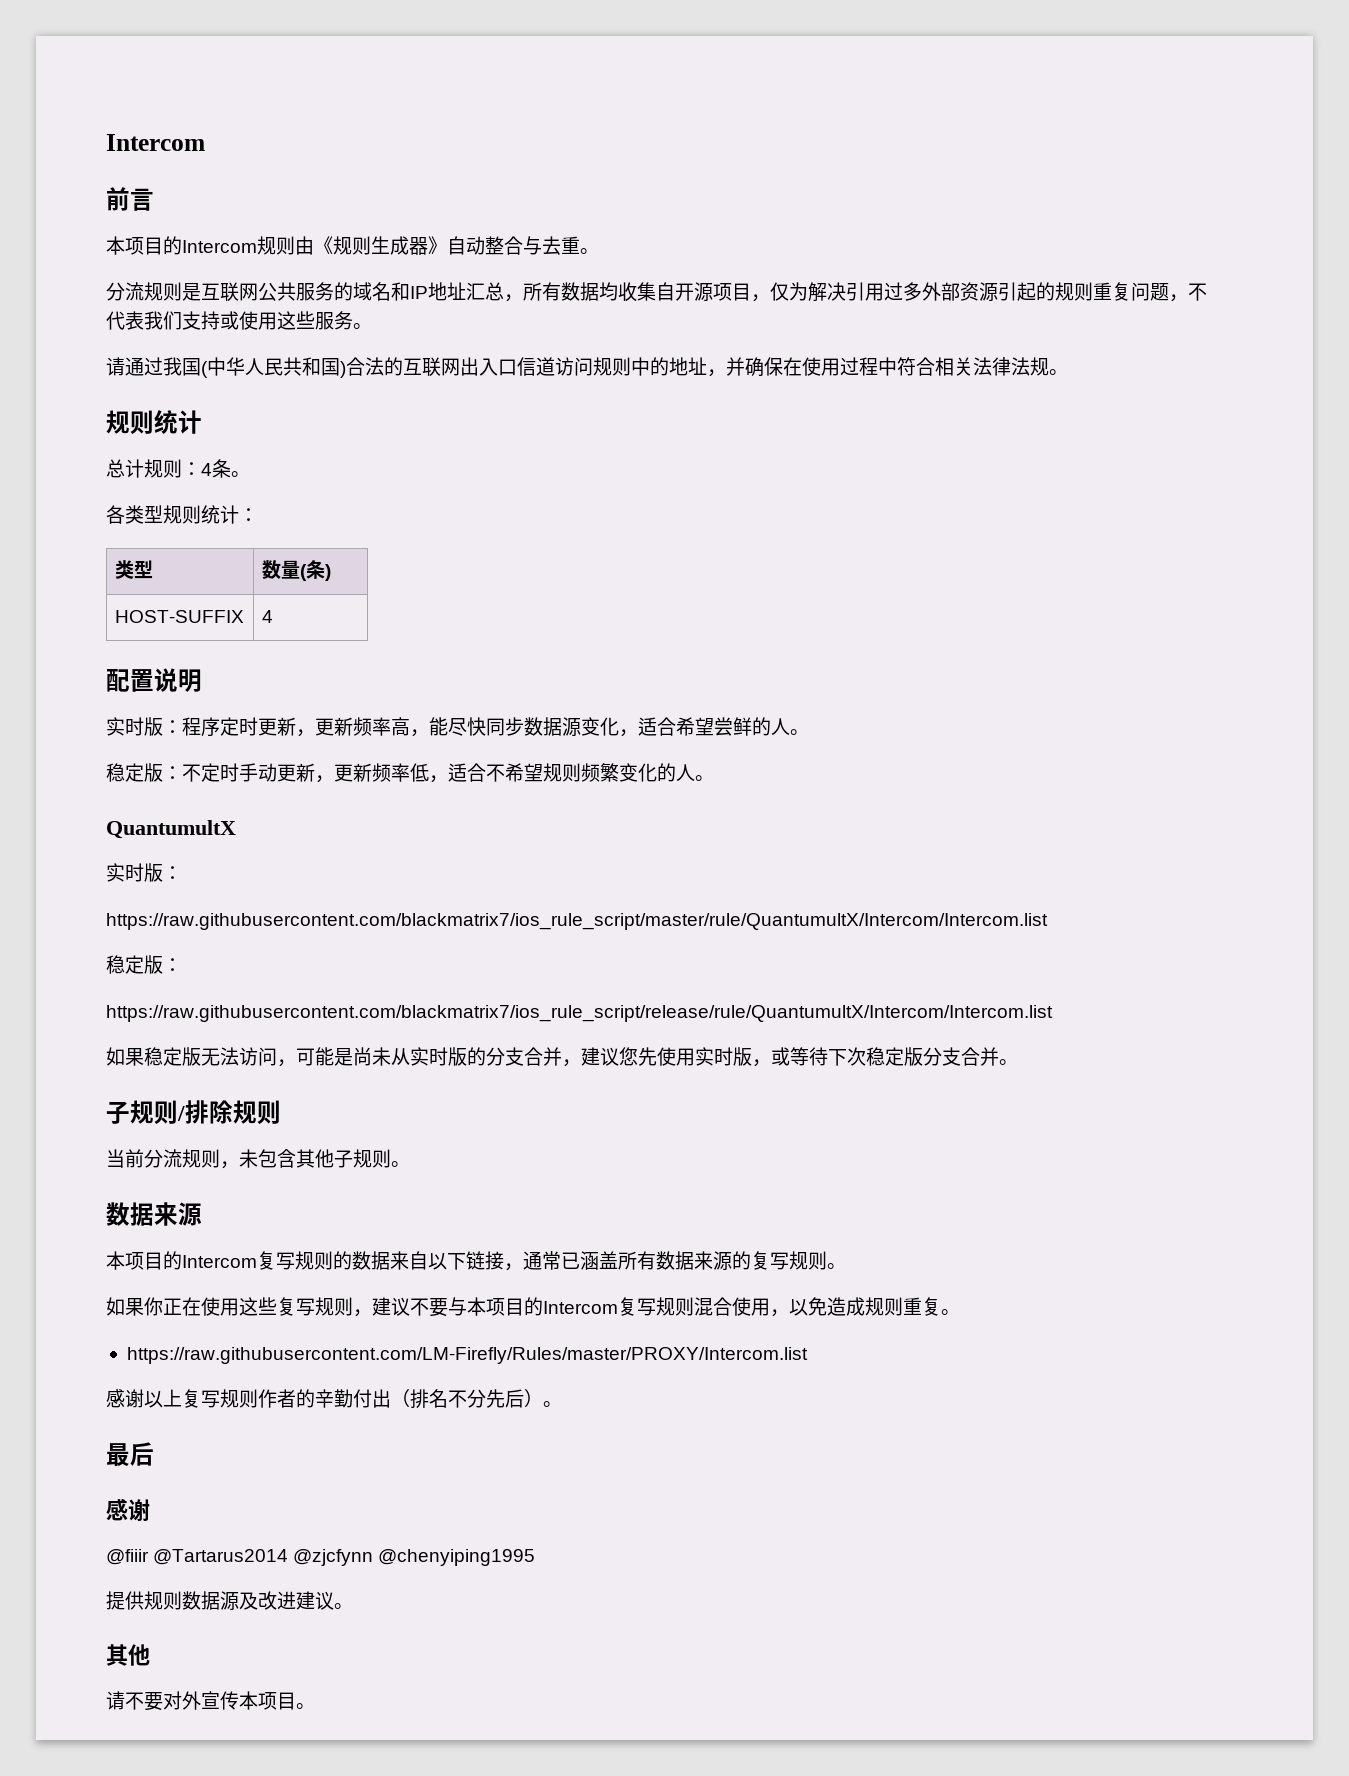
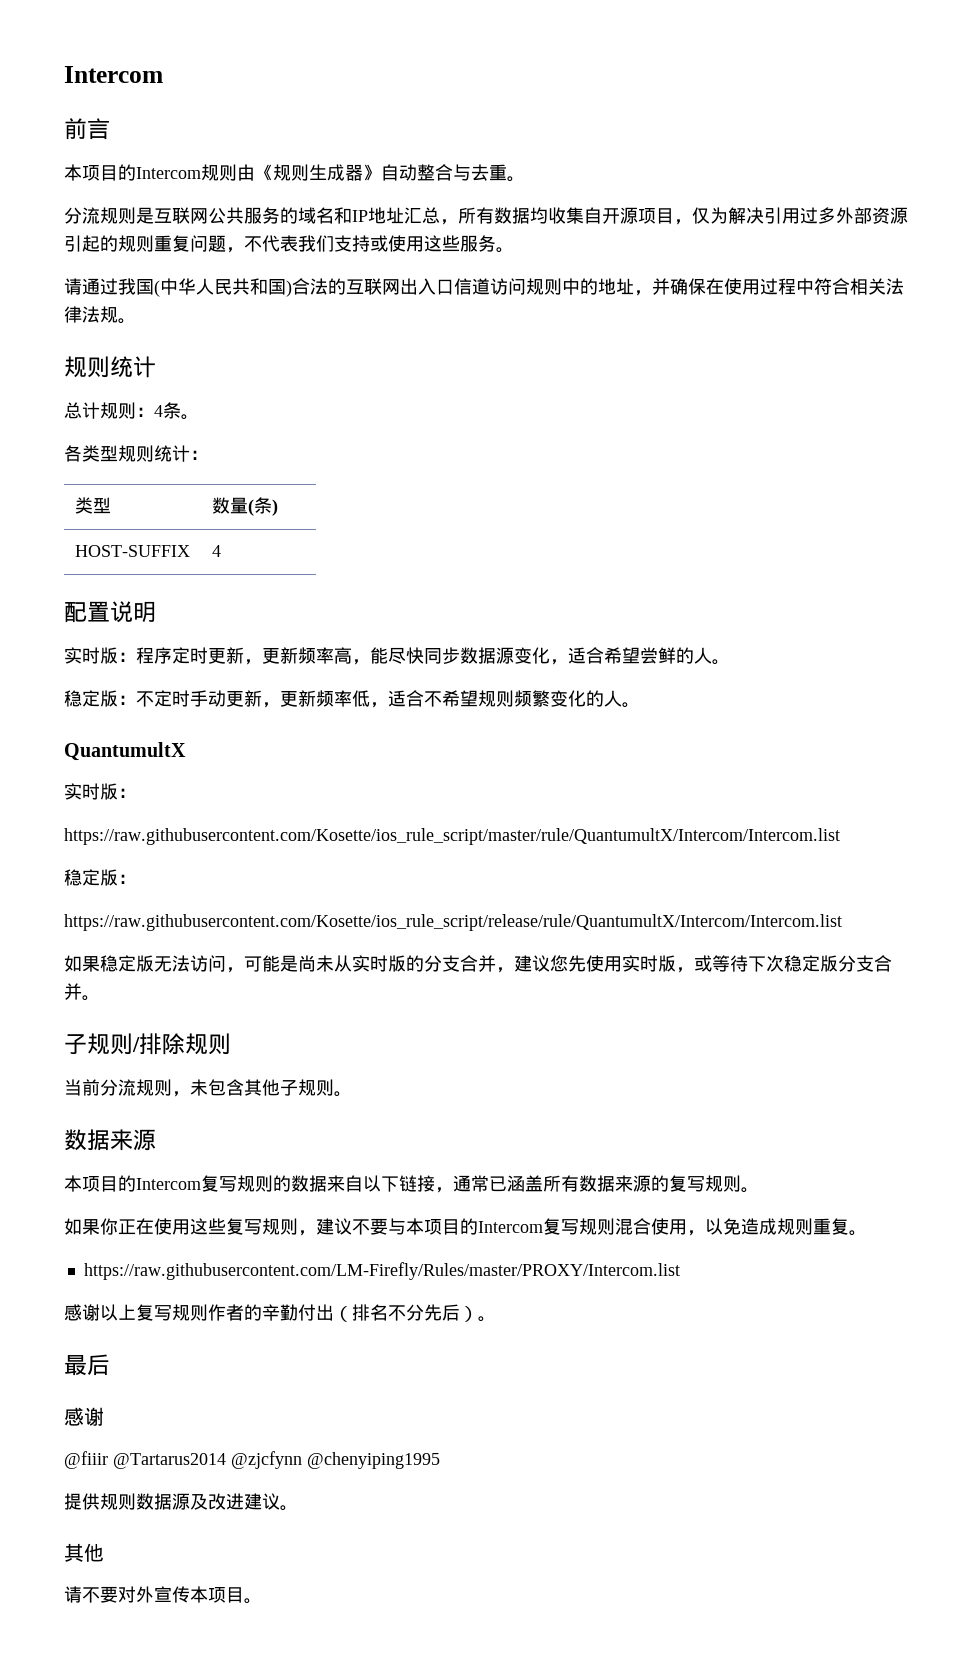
[106,913,1048,930] https://raw.githubusercontent.com/blackmatrix7/ios_rule_script/master/rule/QuantumultX/Intercom/Intercom.list -> [64,828,840,845] https://raw.githubusercontent.com/Kosette/ios_rule_script/master/rule/QuantumultX/Intercom/Intercom.list
[106,1005,1053,1022] https://raw.githubusercontent.com/blackmatrix7/ios_rule_script/release/rule/QuantumultX/Intercom/Intercom.list -> [64,914,842,931] https://raw.githubusercontent.com/Kosette/ios_rule_script/release/rule/QuantumultX/Intercom/Intercom.list

